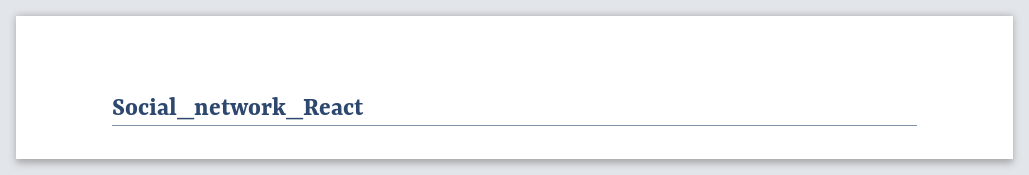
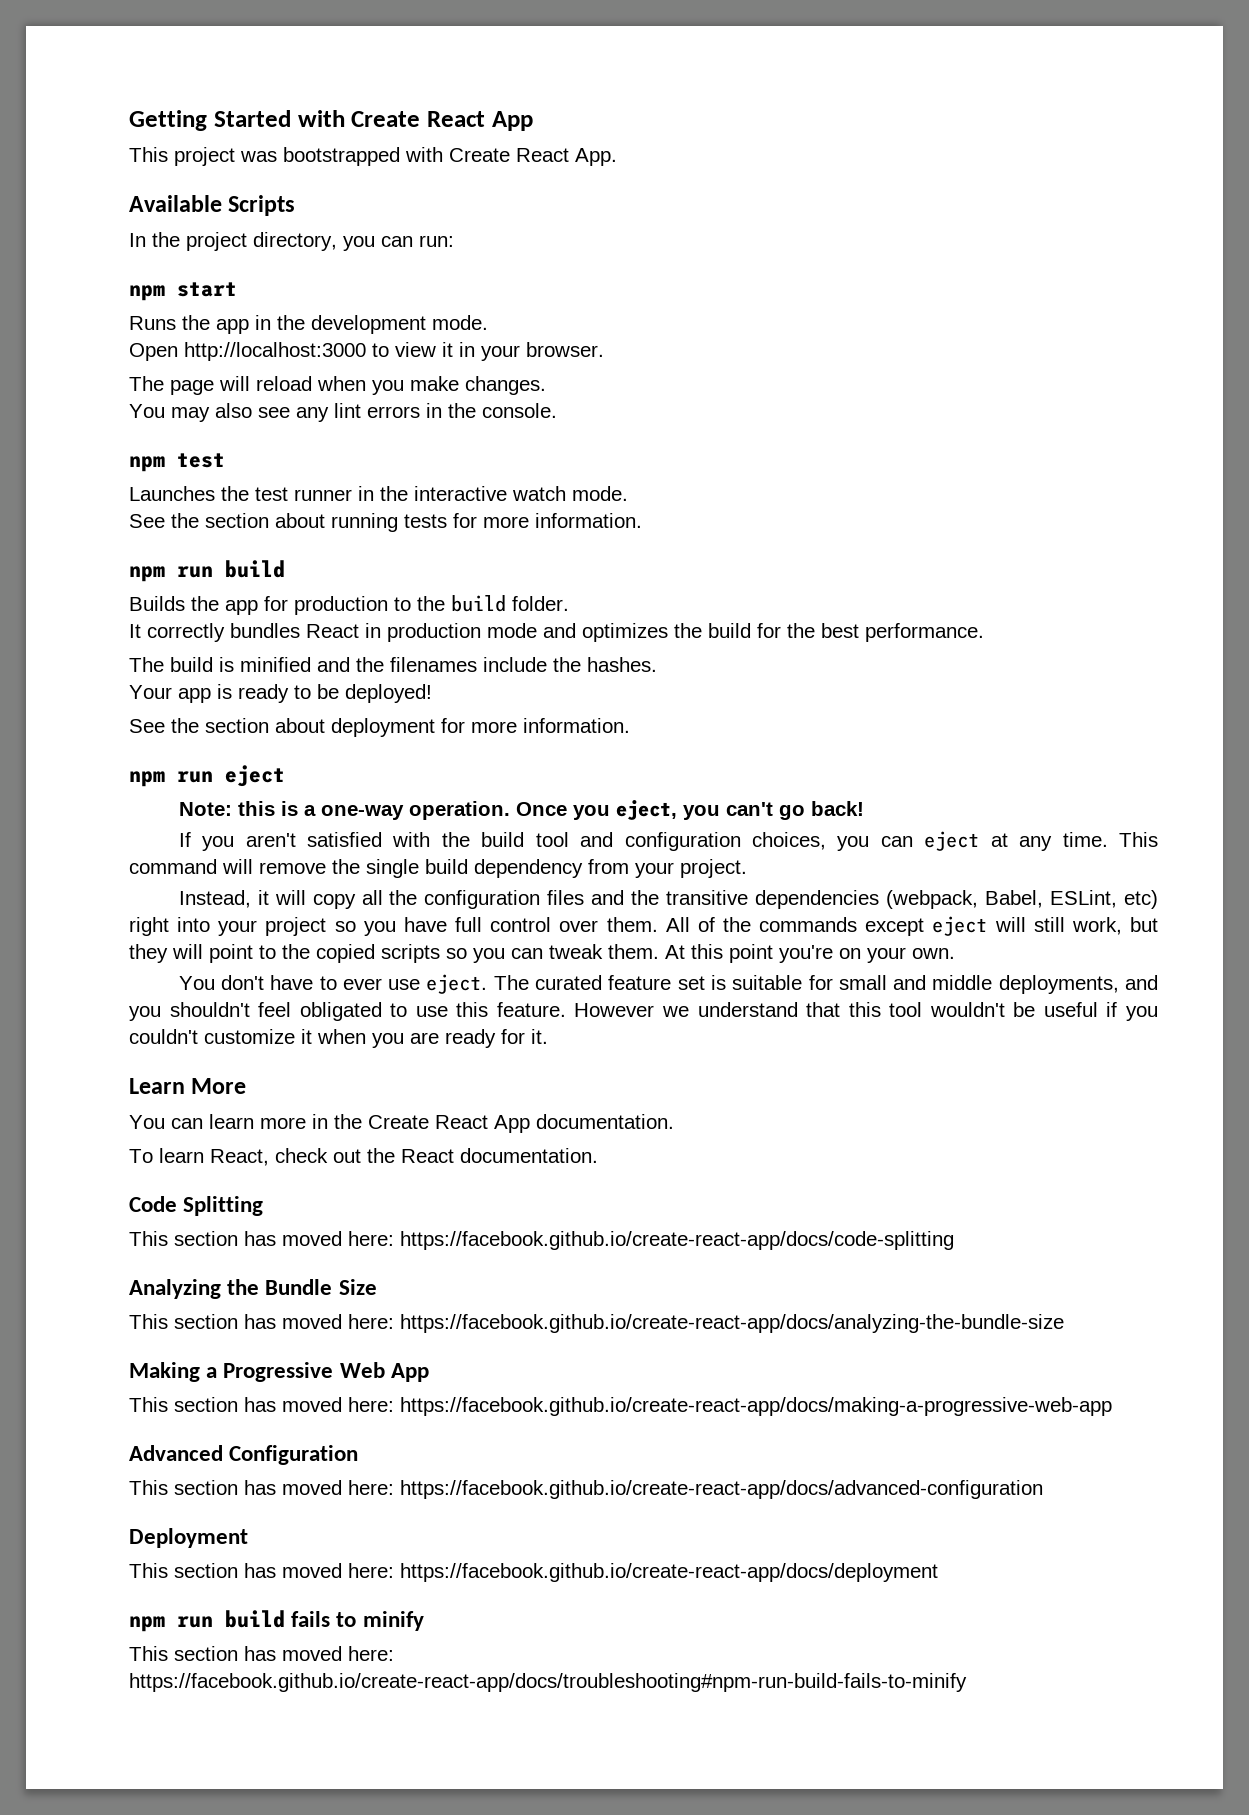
[112,97,364,120] Social_network_React -> [129,110,533,131] [129,147,617,166] [129,195,296,216] [129,232,454,251] [129,282,237,301] [129,315,488,334] [129,342,604,361] [129,376,546,395] [129,403,557,422] [129,453,225,472] [129,486,628,501] [129,513,642,532] [129,560,285,582] [129,595,569,615] [129,623,984,642] [129,657,657,672] [129,684,432,703] [129,718,630,737] [129,765,285,787] [178,800,864,820] [178,831,1159,851] [129,859,747,878] [178,890,1158,909] [129,916,1158,936] [129,944,955,963] [178,974,1159,994] [129,1002,1158,1021] [129,1029,548,1048] [129,1078,247,1094] [129,1114,674,1133] [129,1148,598,1166] [129,1196,264,1216] [129,1231,954,1250] [129,1279,377,1299] [129,1314,1064,1333] [129,1362,429,1382] [129,1397,1112,1416] [129,1445,359,1465] [129,1480,1043,1499] [129,1528,248,1548] [129,1563,938,1582] [129,1610,424,1632] [129,1646,394,1661] [129,1673,967,1692] Getting Started with Create React App // This project was bootstrapped with Create React App. // Available Scripts // In the project directory, you can run: // npm start // Runs the app in the development mode. // Open http://localhost:3000 to view it in your browser. // The page will reload when you make changes. // You may also see any lint errors in the console. // npm test // Launches the test runner in the interactive watch mode. // See the section about running tests for more information. // npm run build // Builds the app for production to the build folder. // It correctly bundles React in production mode and optimizes the build for the best performance. // The build is minified and the filenames include the hashes. // Your app is ready to be deployed! // See the section about deployment for more information. // npm run eject // Note: this is a one-way operation. Once you eject, you can't go back! // If you aren't satisfied with the build tool and configuration choices, you can eject at any time. This command will remove the single build dependency from your project. // Instead, it will copy all the configuration files and the transitive dependencies (webpack, Babel, ESLint, etc) right into your project so you have full control over them. All of the commands except eject will still work, but they will point to the copied scripts so you can tweak them. At this point you're on your own. // You don't have to ever use eject. The curated feature set is suitable for small and middle deployments, and you shouldn't feel obligated to use this feature. However we understand that this tool wouldn't be useful if you couldn't customize it when you are ready for it. // Learn More // You can learn more in the Create React App documentation. // To learn React, check out the React documentation. // Code Splitting // This section has moved here: https://facebook.github.io/create-react-app/docs/code-splitting // Analyzing the Bundle Size // This section has moved here: https://facebook.github.io/create-react-app/docs/analyzing-the-bundle-size // Making a Progressive Web App // This section has moved here: https://facebook.github.io/create-react-app/docs/making-a-progressive-web-app // Advanced Configuration // This section has moved here: https://facebook.github.io/create-react-app/docs/advanced-configuration // Deployment // This section has moved here: https://facebook.github.io/create-react-app/docs/deployment // npm run build fails to minify // This section has moved here: https://facebook.github.io/create-react-app/docs/troubleshooting#npm-run-build-fails-to-minify

